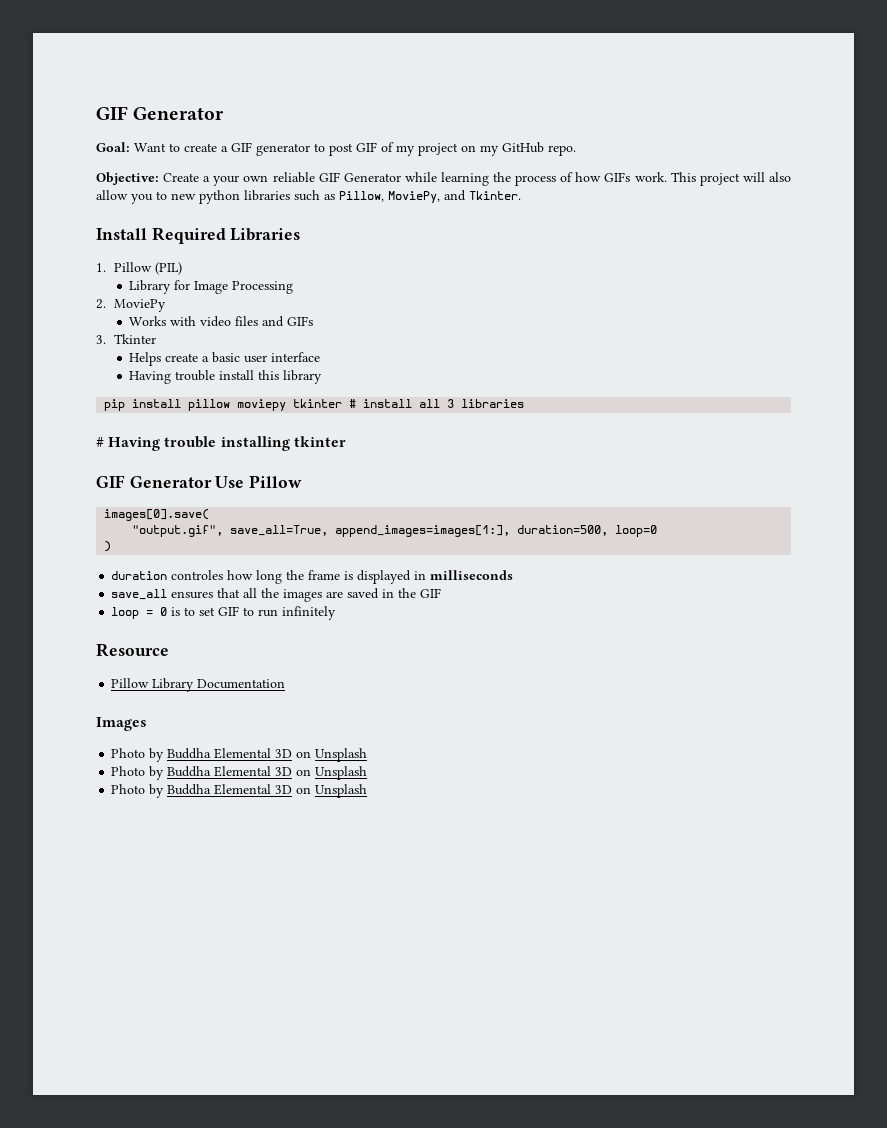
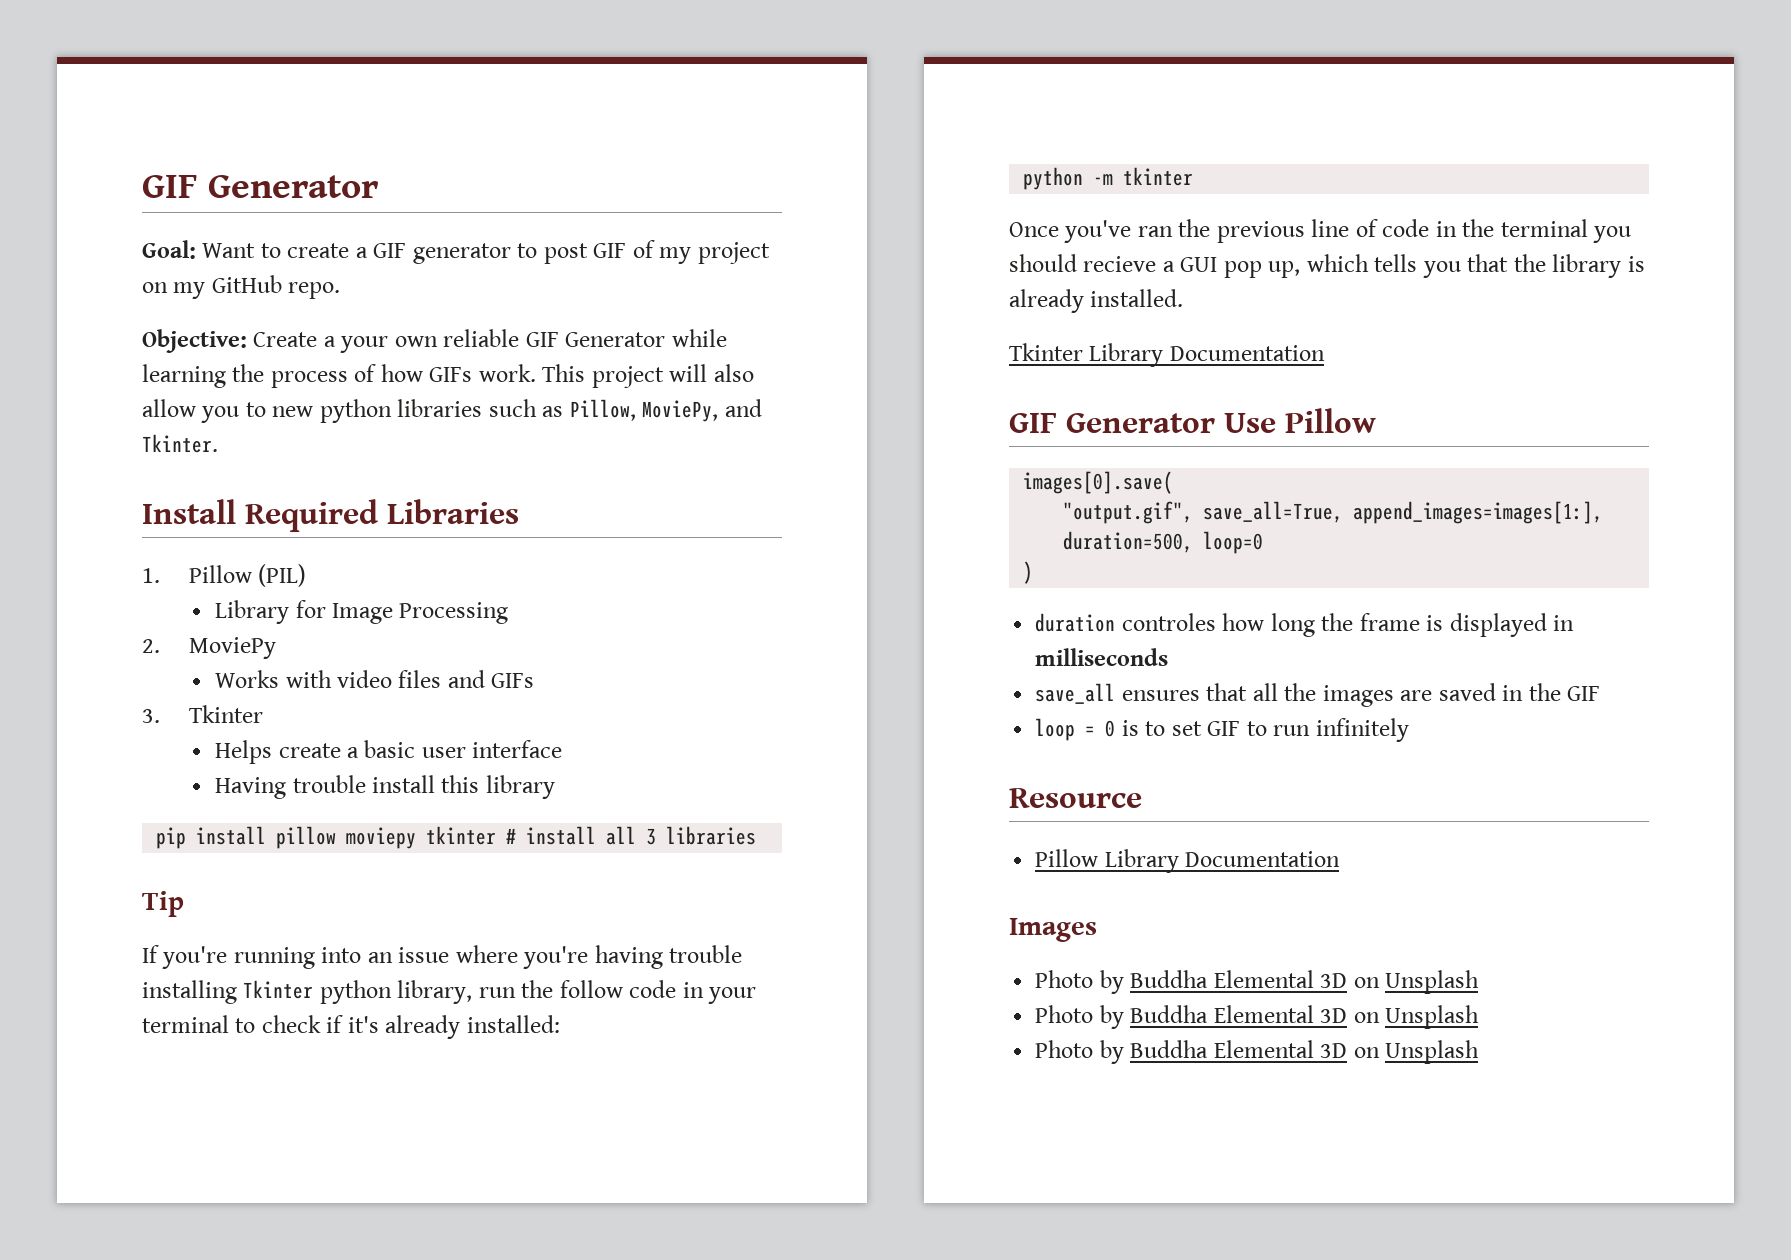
[96,436,346,451] # Having trouble installing tkinter -> [142,891,184,917] [142,945,743,969] [142,980,757,1004] [142,1015,560,1039] [1023,167,1194,190] [1009,219,1632,243] [1009,254,1645,278] [1009,289,1184,313] [1009,343,1325,367] Tip // If you're running into an issue where you're having trouble installing Tkinter python library, run the follow code in your terminal to check if it's already installed: // python -m tkinter // Once you've ran the previous line of code in the terminal you should recieve a GUI pop up, which tells you that the library is already installed. // Tkinter Library Documentation

